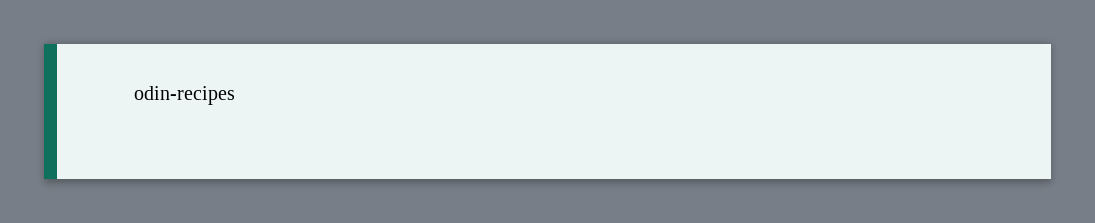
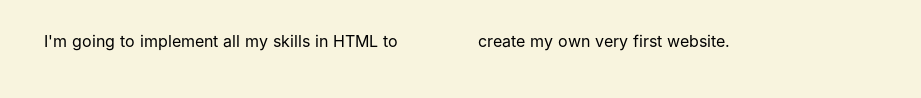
[134,86,235,105] odin-recipes -> [44,34,730,51] I'm going to implement all my skills in HTML to create my own very first website.

